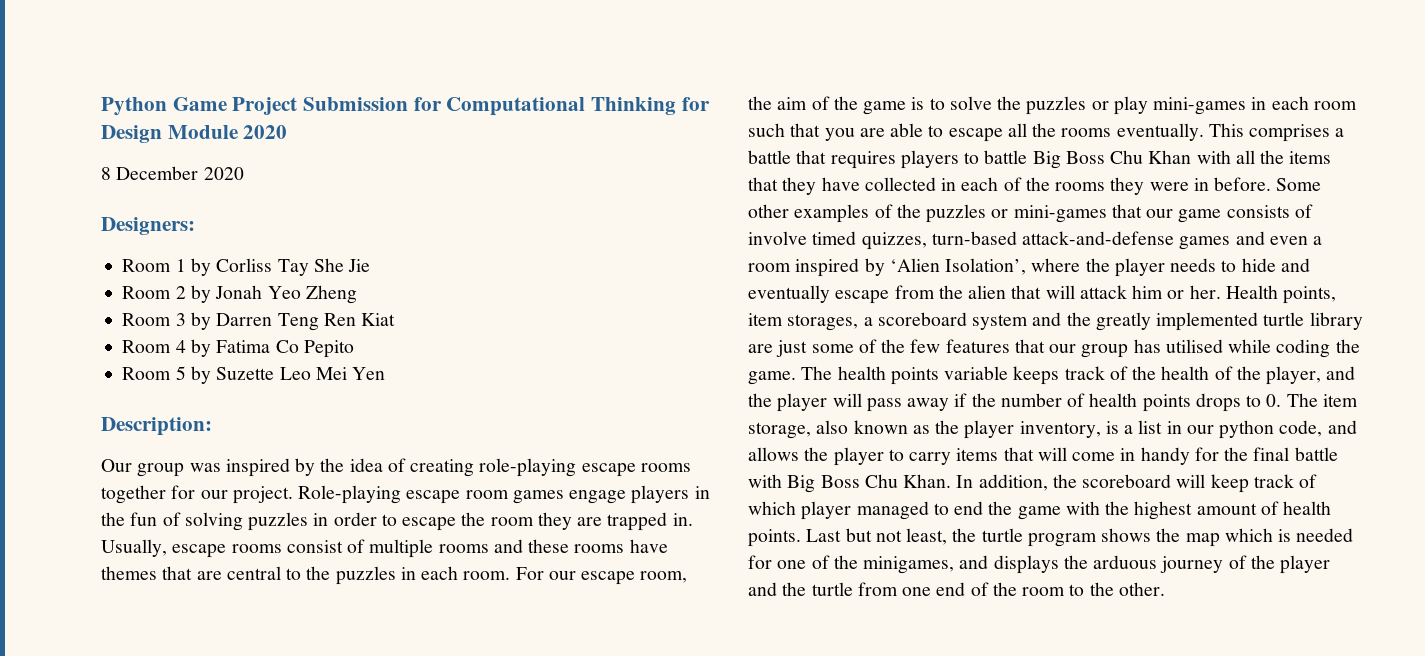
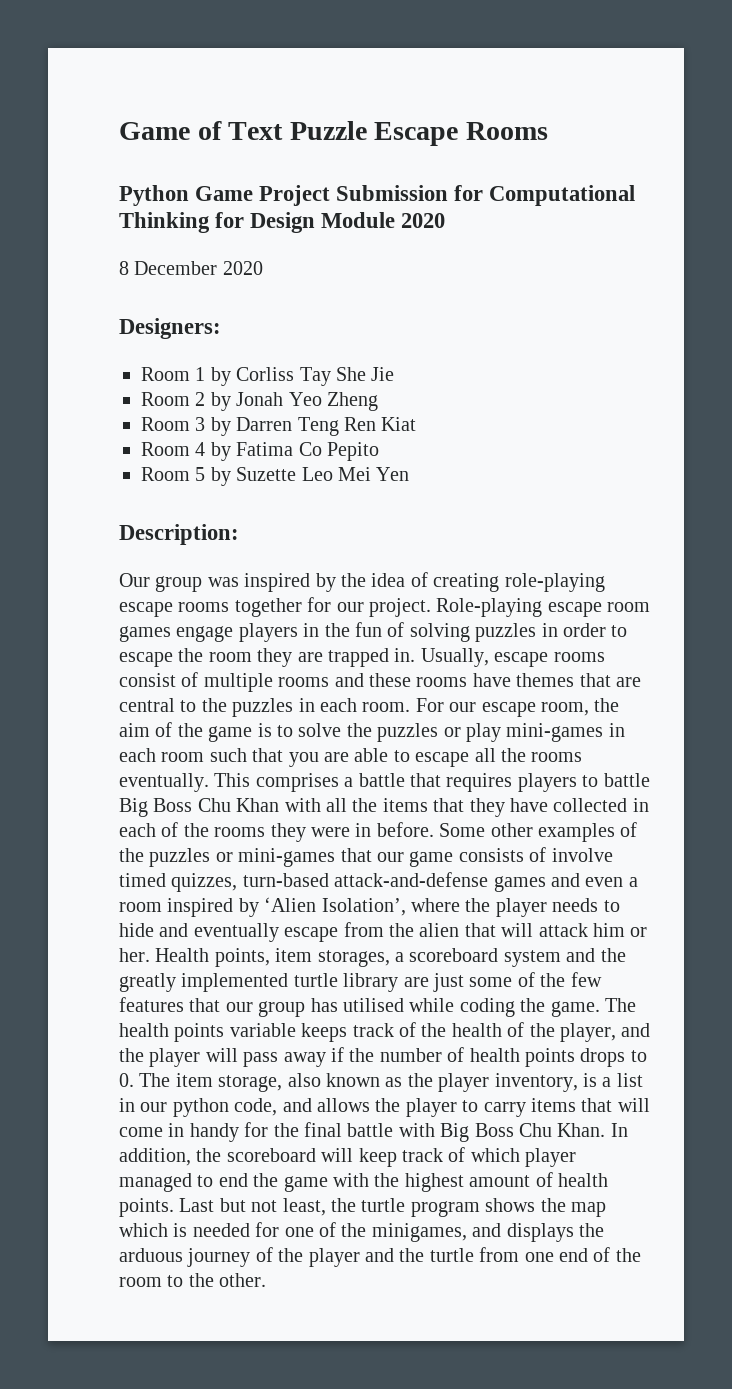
(101, 106) none -> [119,121,548,146] Game of Text Puzzle Escape Rooms //

